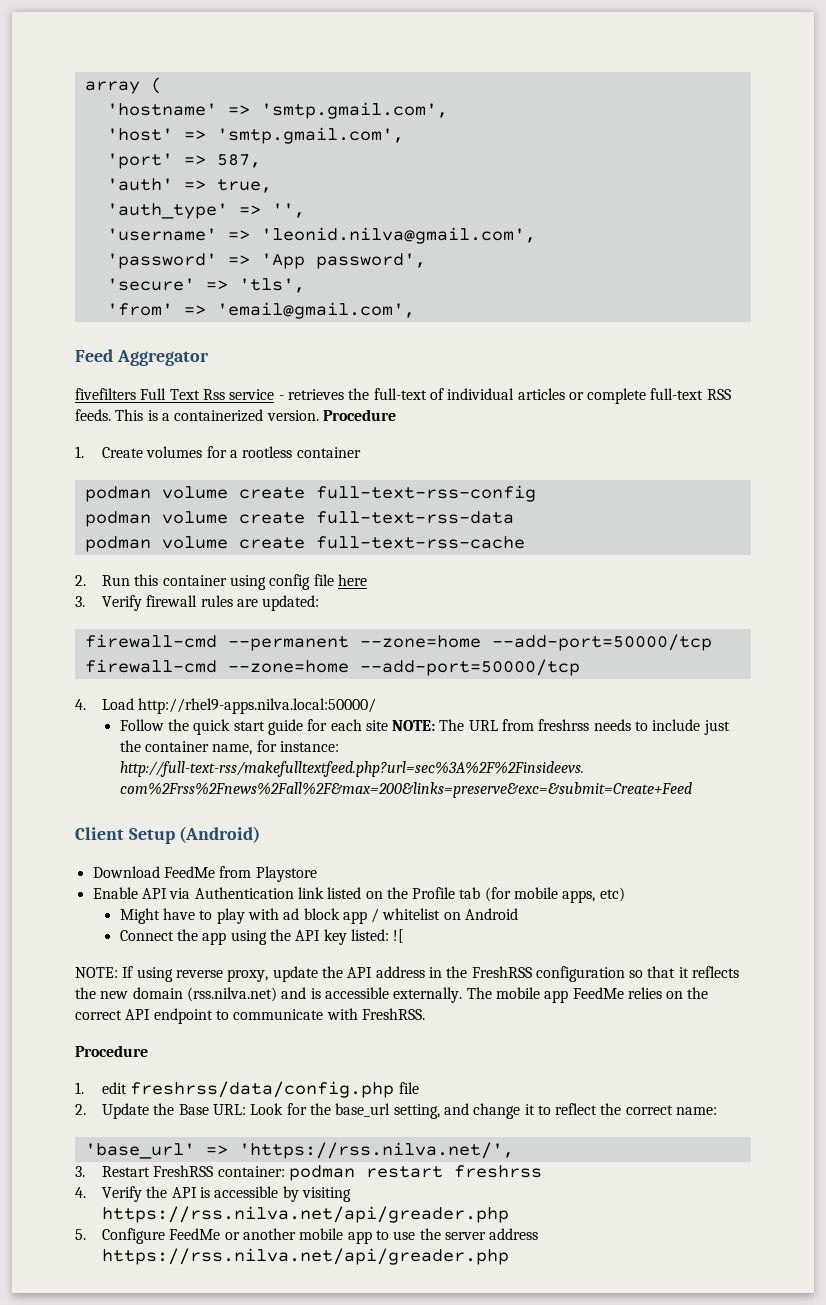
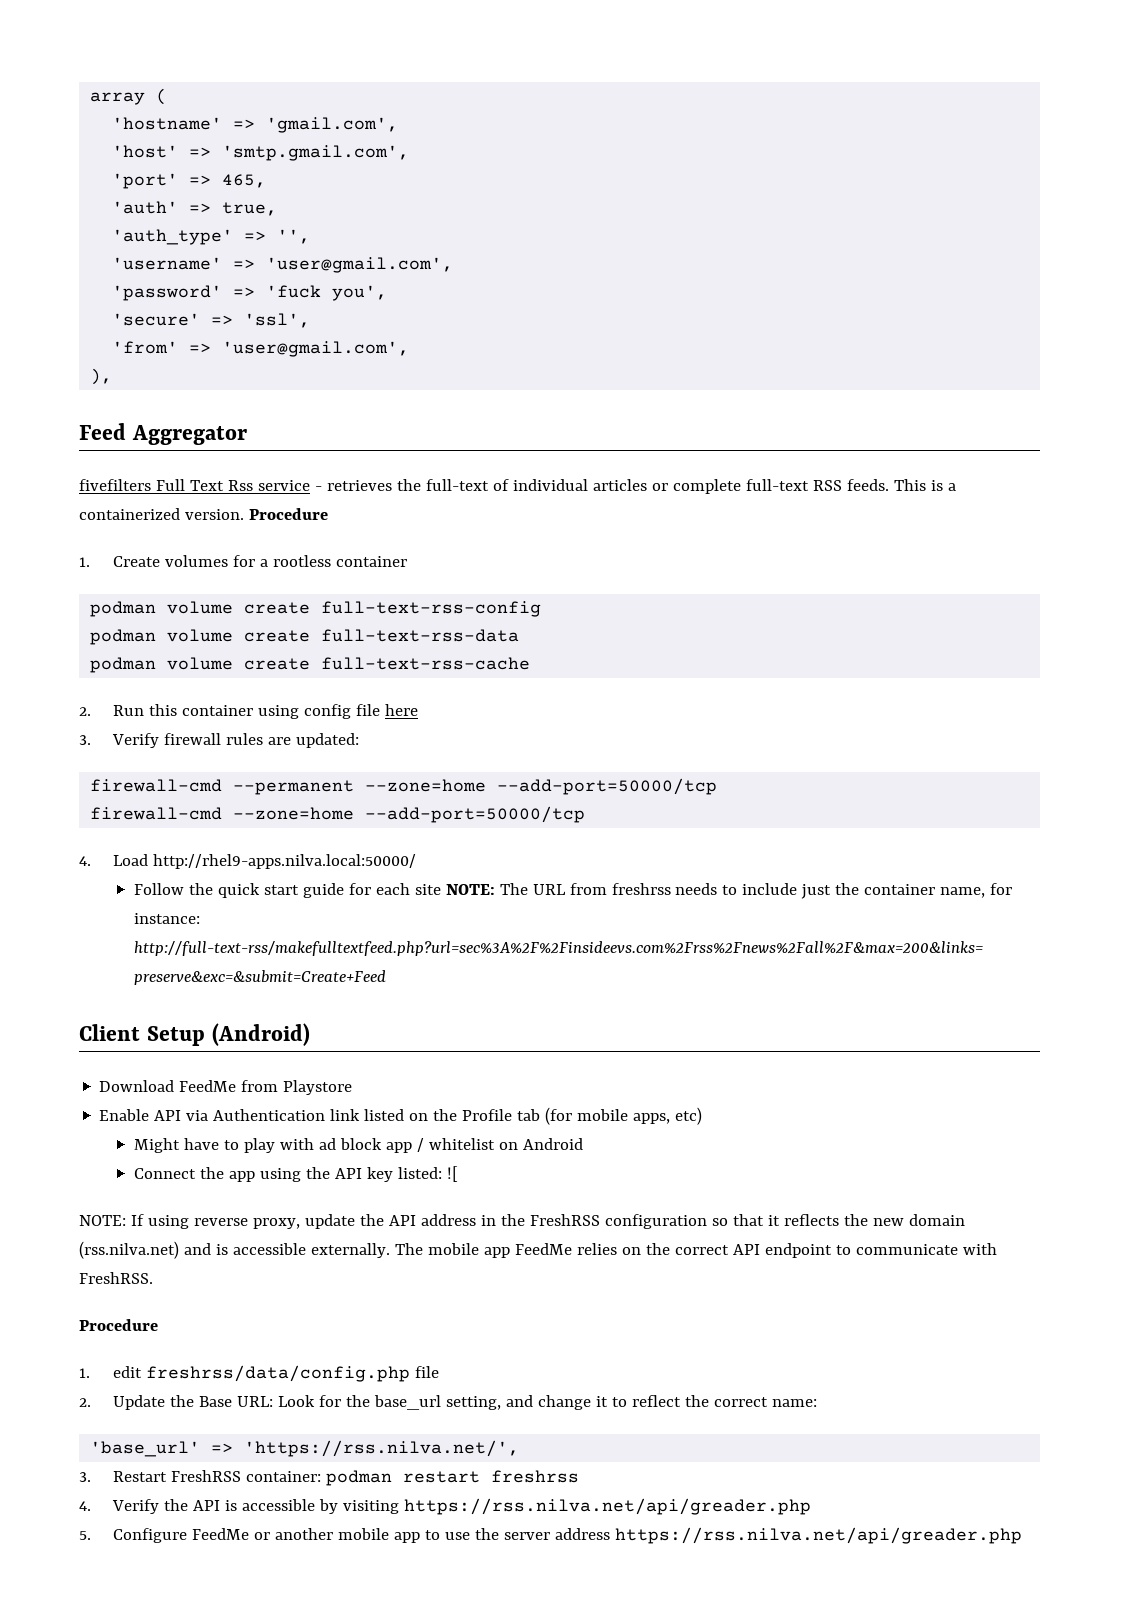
[260,102,448,119] 'smtp.gmail.com', -> [266,117,399,133] 'gmail.com',
[216,154,261,168] 587, -> [222,174,267,188] 465,
[260,227,536,244] 'leonid.nilva@gmail.com', -> [266,257,454,273] 'user@gmail.com',
[260,253,426,269] 'App password', -> [266,285,388,301] 'fuck you',
[238,278,305,293] 'tls', -> [244,313,311,328] 'ssl',
[216,302,415,319] 'email@gmail.com', -> [222,341,410,357] [90,368,113,385] 'user@gmail.com', // ),

